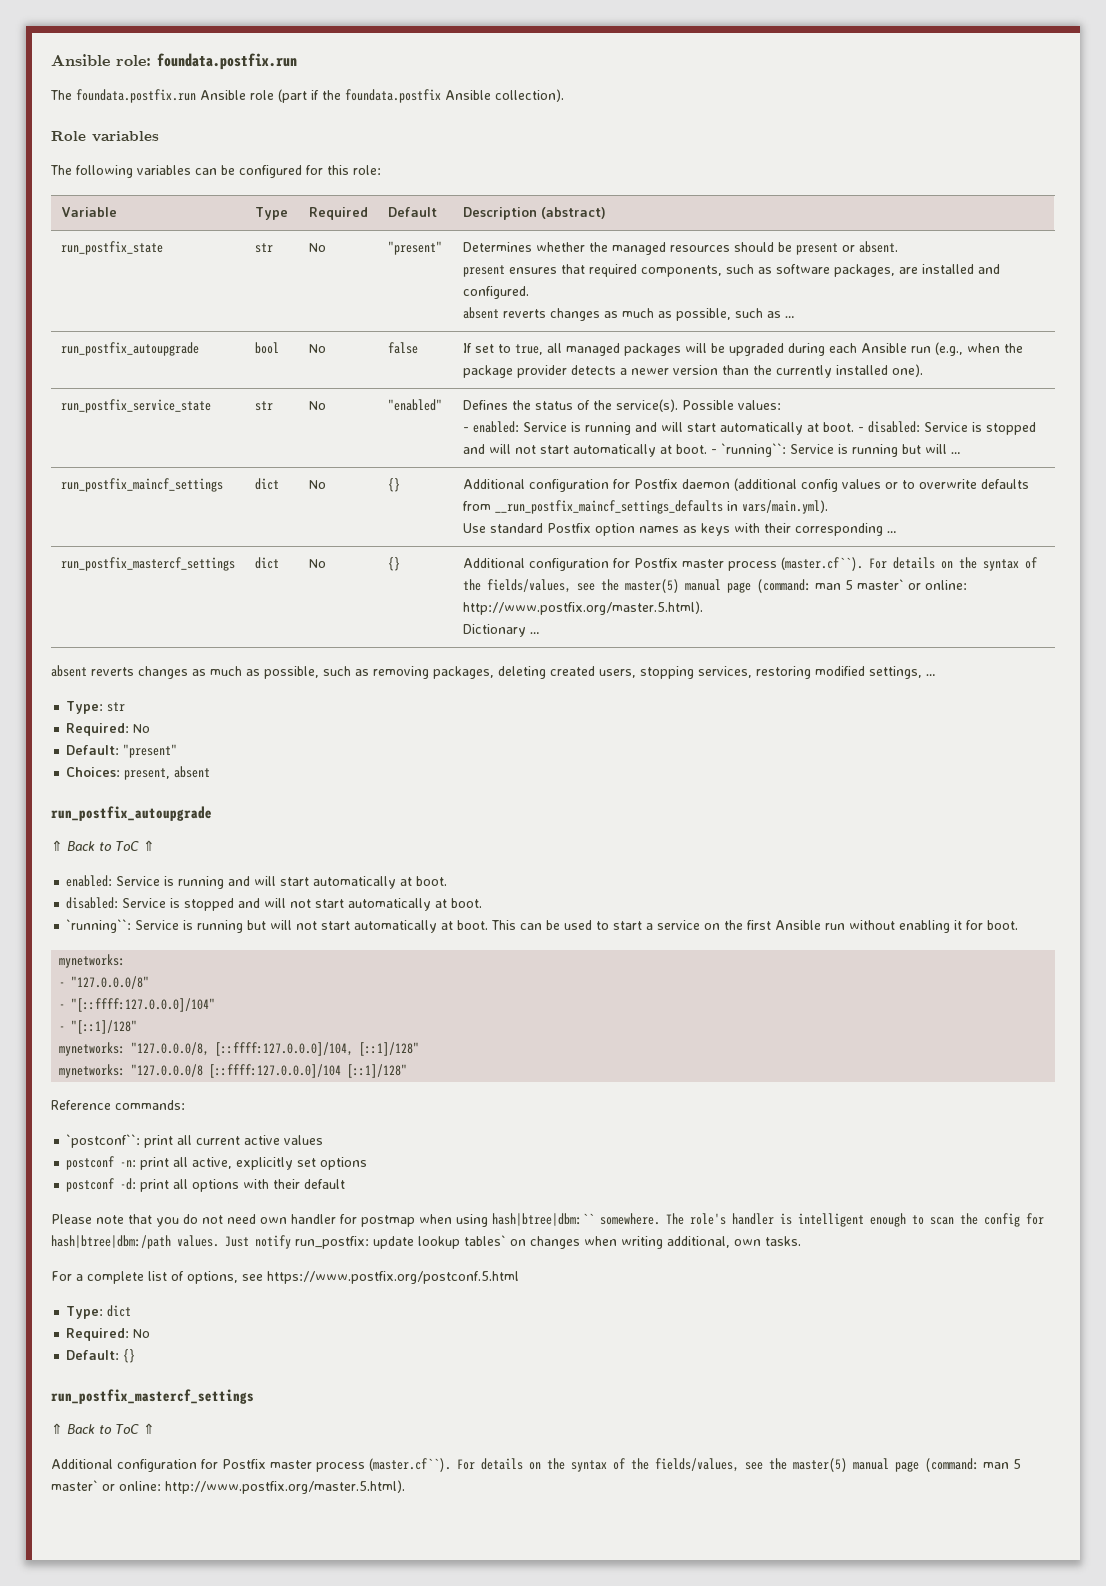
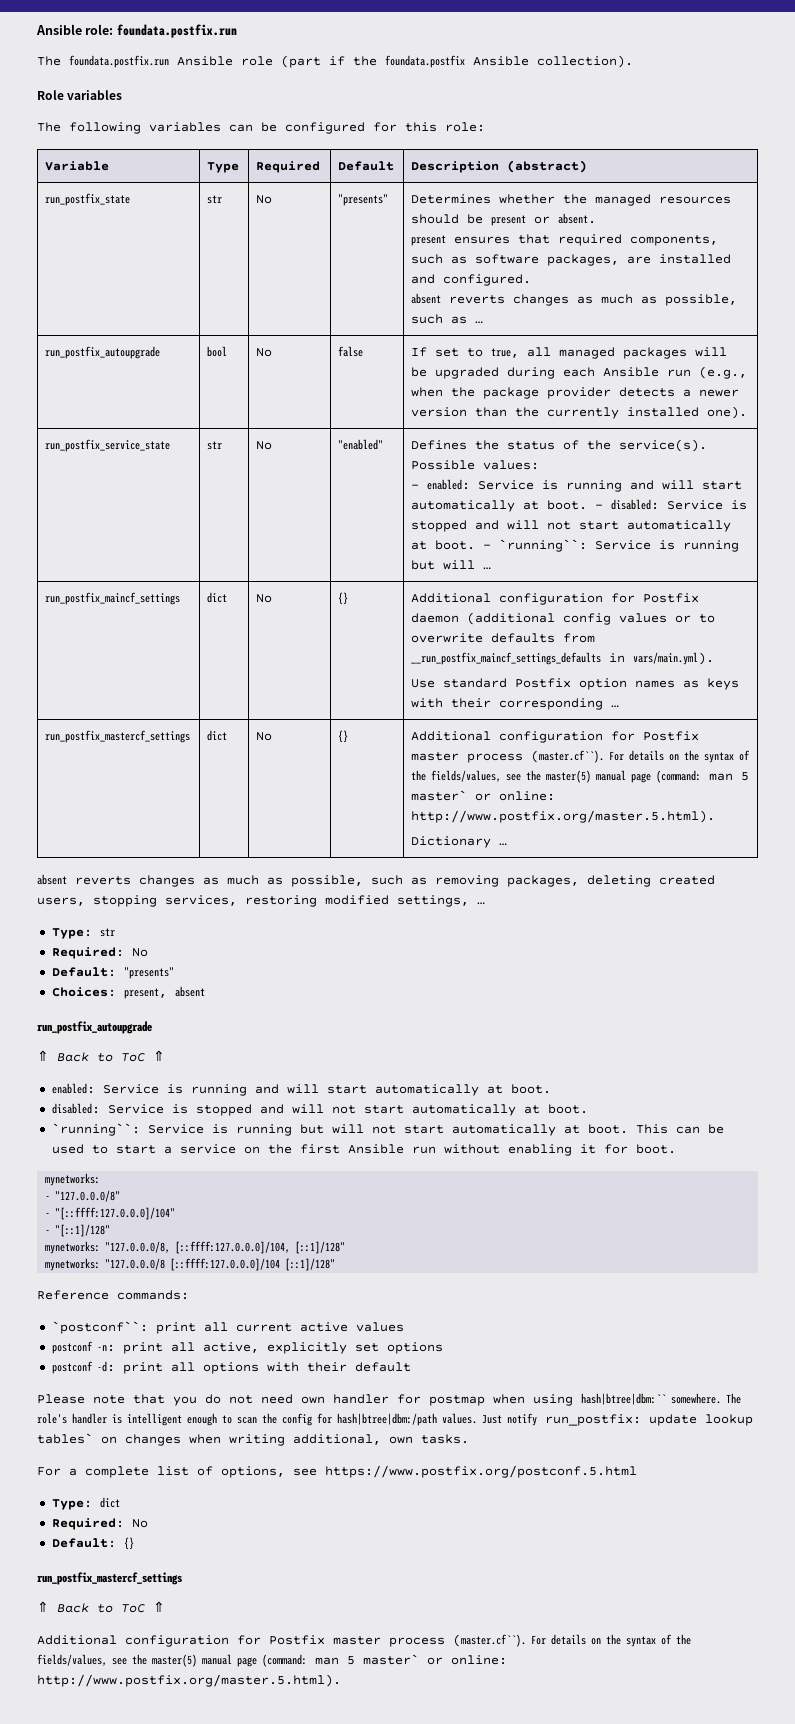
[387,241,442,255] "present" -> [338,194,389,206] "presents"
[123,744,178,758] "present" -> [123,967,174,979] "presents"

